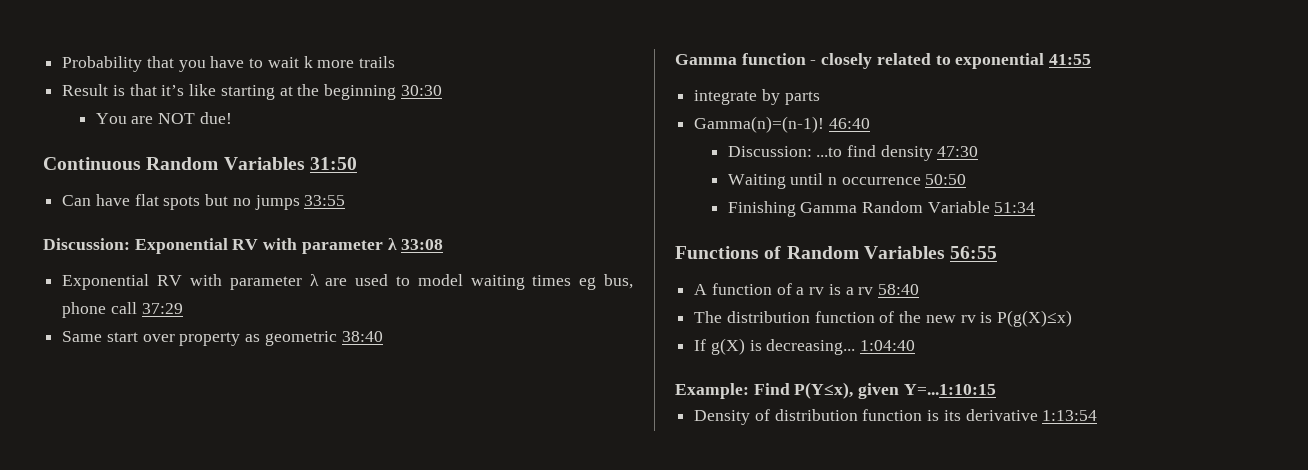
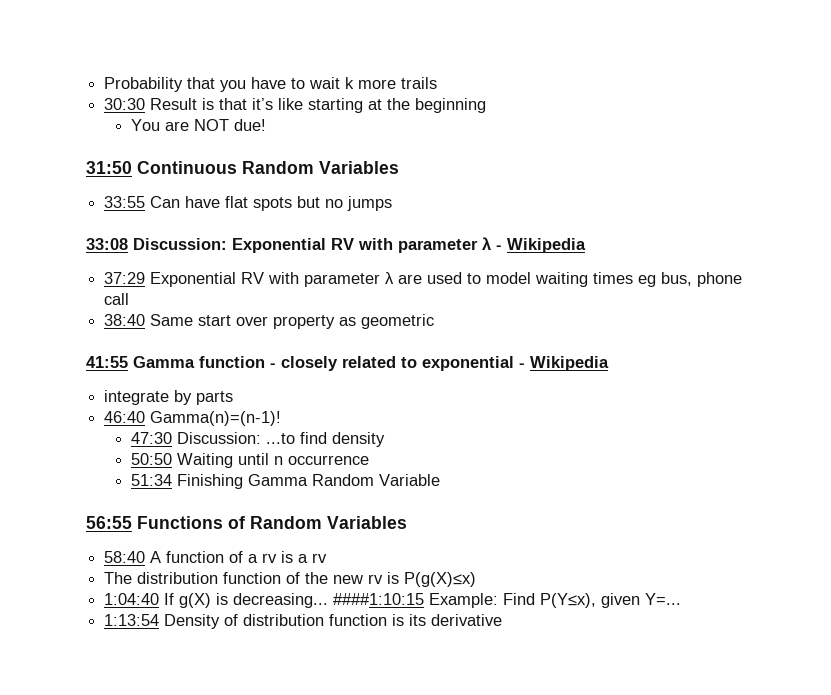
(396, 62) none -> [104,98,146,110] 30:30
[400,85,442,96] 30:30 -> (487, 105) none
(232, 118) none -> [86,161,132,174] 31:50
[309,157,357,170] 31:50 // -> [104,196,146,208] // 33:55
[304,195,346,206] 33:55 // -> [86,238,128,250] // 33:08
[401,239,444,250] 33:08 // -> [496,238,586,253] [104,272,146,284] - Wikipedia // 37:29
[141,303,183,314] 37:29 // -> [104,314,146,326] // 38:40
[341,331,383,342] 38:40 // -> [86,356,128,368] // 41:55
[1049,54,1092,65] 41:55 -> [519,356,609,371] - Wikipedia
(820, 98) none -> [104,411,146,423] 46:40
[828,118,870,129] 46:40 // -> [130,432,172,444] // 47:30
[937,146,979,157] 47:30 // -> [130,453,172,465] // 50:50
[925,174,967,185] 50:50 // -> [130,474,172,486] // 51:34
[994,202,1036,213] 51:34 // -> [86,516,132,529] // 56:55
[950,246,998,259] 56:55 // -> [104,551,146,563] // 58:40
[878,284,920,295] 58:40 -> (328, 558) none
(1073, 318) none -> [104,593,160,605] 1:04:40
[860,340,916,351] 1:04:40 // -> [333,593,425,605] ####1:10:15
[903,384,996,395] Y=...1:10:15 // -> [645,593,682,605] [104,614,160,626] Y=... // 1:13:54
[1042,410,1098,421] 1:13:54 -> (503, 620) none

